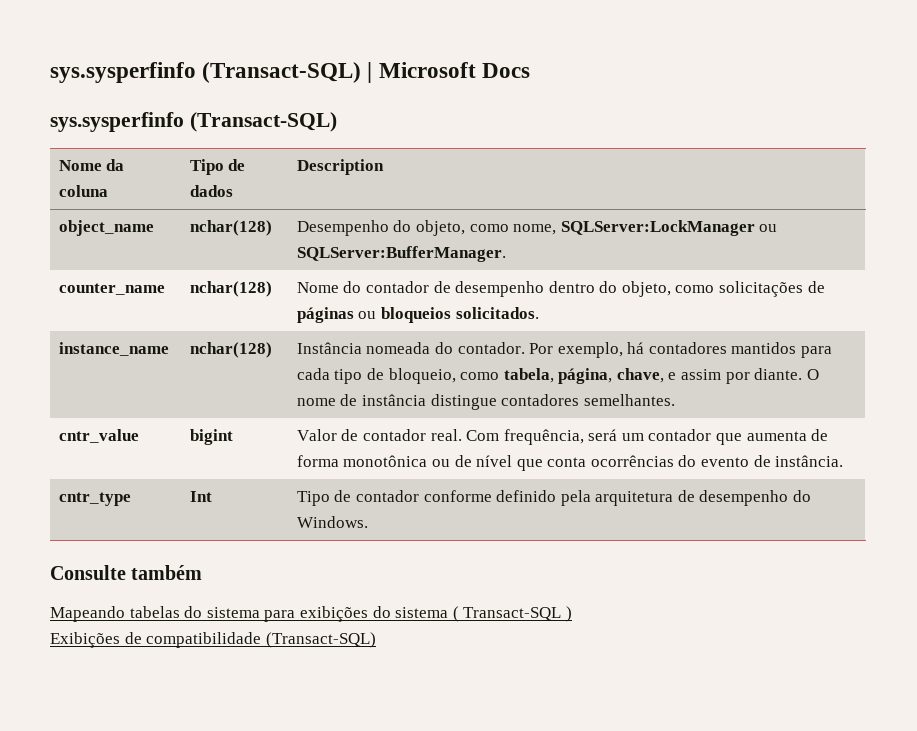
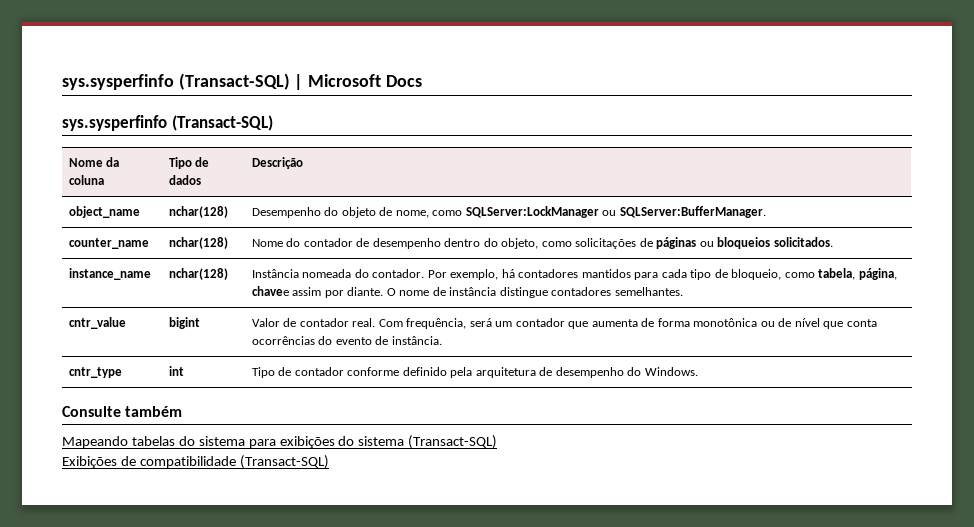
[296,159,384,175] Description -> [251,157,303,169] Descrição
[415,220,557,236] objeto, como nome, -> [341,207,463,218] objeto de nome, como
[616,368,677,383] chave, e -> [251,286,289,296] chavee
[189,491,212,502] Int -> [168,366,184,376] int
[452,606,572,622] ( Transact-SQL ) -> [408,435,498,449] (Transact-SQL)

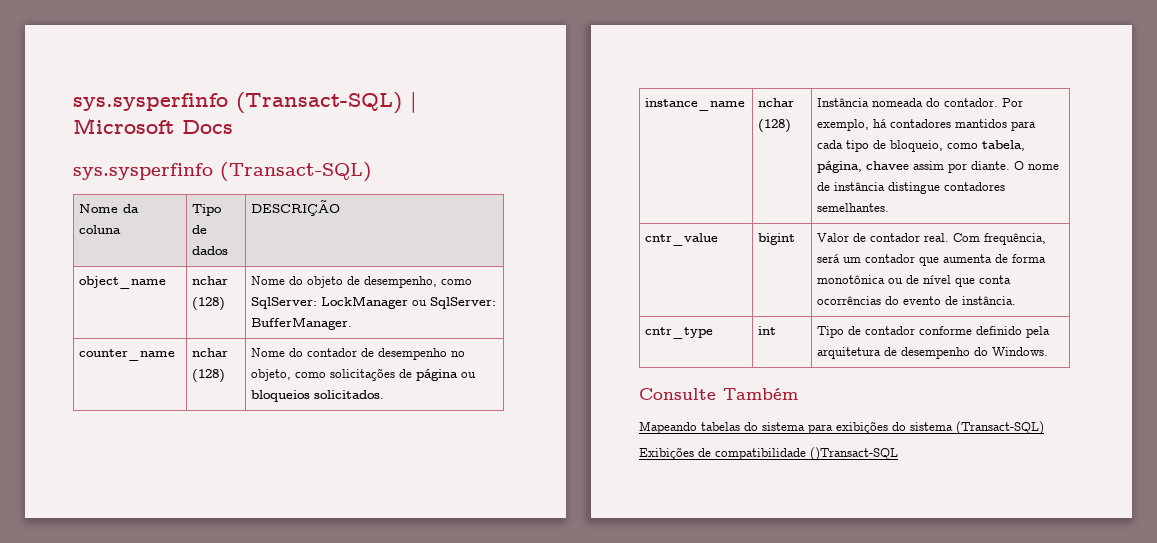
[251,157,303,169] Descrição -> [251,200,341,216] DESCRIÇÃO
[168,206,228,218] [251,206,766,218] nchar(128) | Desempenho do objeto de nome, como SQLServer:LockManager ou SQLServer:BufferManager. -> [192,276,229,285] [192,297,226,311] [251,276,473,288] [251,296,497,309] [251,317,353,330] nchar (128) | Nome do objeto de desempenho, como SqlServer: LockManager ou SqlServer: BufferManager.
[168,237,228,249] nchar(128) -> [192,348,229,357] [192,369,226,383] nchar (128)
[444,238,498,247] dentro do -> [451,351,466,357] no
[656,237,697,249] páginas -> [416,369,459,381] página
[168,268,228,280] nchar(128) -> [758,98,795,107] [758,119,792,133] nchar (128)
[125,406,183,417] também -> [723,388,798,400] Também
[239,455,329,469] (Transact-SQL) -> [810,447,898,461] ()Transact-SQL

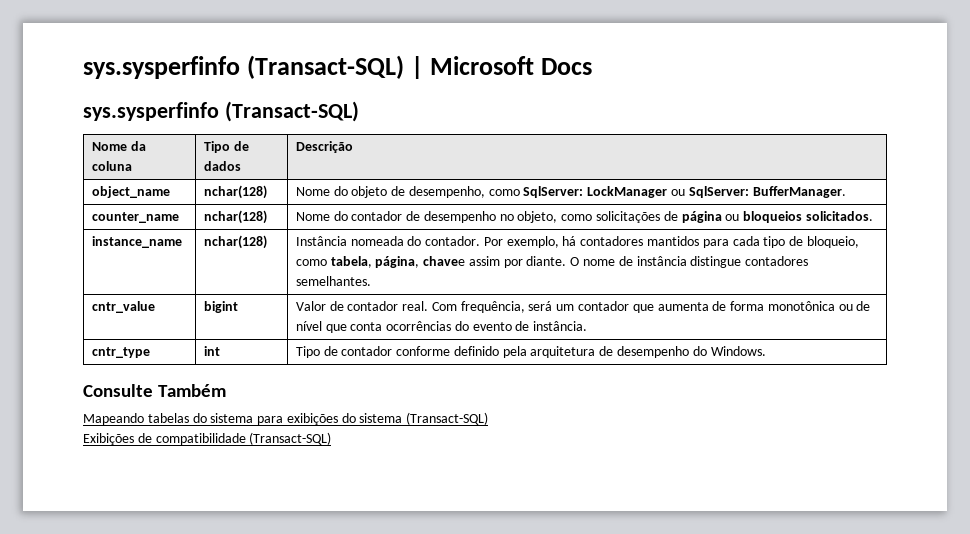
[251,200,341,216] DESCRIÇÃO -> [295,141,353,153] Descrição
[192,276,229,285] [192,297,226,311] nchar (128) -> [203,185,267,199] nchar(128)
[192,348,229,357] [192,369,226,383] nchar (128) -> [203,210,267,224] nchar(128)
[758,98,795,107] [758,119,792,133] nchar (128) -> [203,235,267,249] nchar(128)
[810,447,898,461] ()Transact-SQL -> [249,432,332,445] (Transact-SQL)

